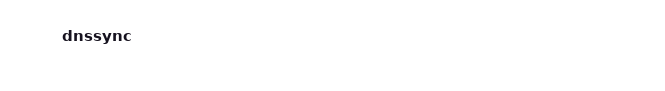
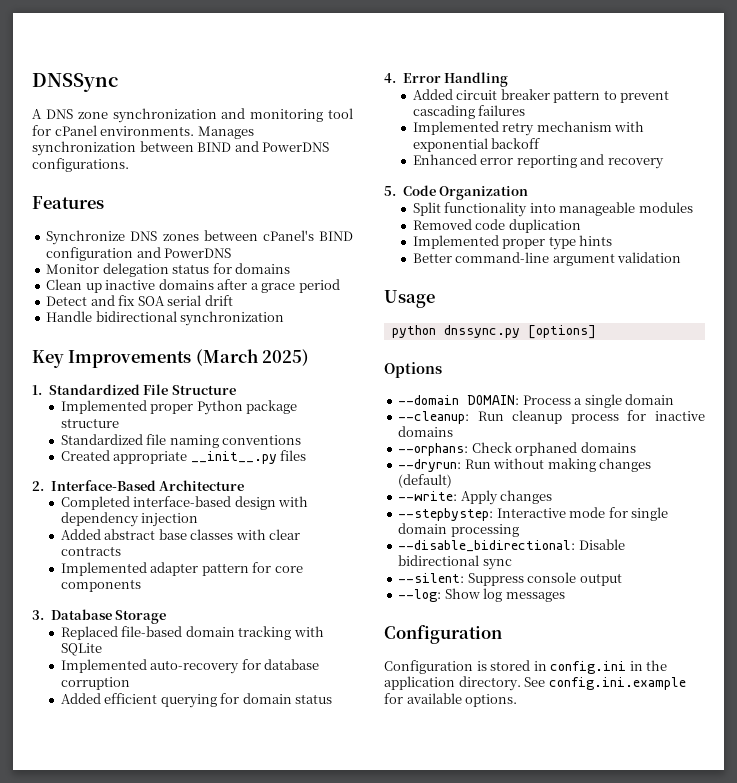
[62,30,132,44] dnssync -> [32,73,118,92] [32,108,353,123] [32,125,254,139] [32,141,330,156] [32,158,129,172] [32,196,104,209] [46,230,353,245] [46,247,232,261] [46,263,291,277] [46,279,340,293] [46,295,233,306] [46,311,285,326] [32,349,310,368] [32,384,236,395] [60,400,298,415] [60,418,119,428] [60,434,302,448] [60,450,307,464] [32,480,245,491] [60,496,309,510] [60,512,199,527] [60,529,301,540] [60,546,121,556] [60,562,303,576] [60,579,141,592] [32,609,167,624] [60,626,324,640] [60,643,102,656] [60,659,320,674] [60,677,130,690] [60,693,333,708] [384,72,509,87] [412,89,670,103] [412,105,526,119] [412,121,645,136] [412,138,541,152] [412,154,664,169] [384,185,529,200] [412,202,693,217] [412,219,581,233] [412,235,613,250] [412,252,682,266] [384,290,435,308] [391,325,596,339] [384,362,442,378] [398,394,675,408] [398,410,705,424] [398,426,454,437] [398,442,636,456] [398,458,652,472] [398,474,453,488] [398,490,553,505] [398,507,669,521] [398,523,519,537] [398,539,625,552] [398,555,512,570] [398,572,622,586] [398,588,565,602] [384,625,502,644] [384,660,668,674] [384,676,686,691] [384,693,518,707] DNSSync // A DNS zone synchronization and monitoring tool for cPanel environments. Manages synchronization between BIND and PowerDNS configurations. // Features // Synchronize DNS zones between cPanel's BIND configuration and PowerDNS // Monitor delegation status for domains // Clean up inactive domains after a grace period // Detect and fix SOA serial drift // Handle bidirectional synchronization // Key Improvements (March 2025) // 1. Standardized File Structure // Implemented proper Python package structure // Standardized file naming conventions // Created appropriate __init__.py files // 2. Interface-Based Architecture // Completed interface-based design with dependency injection // Added abstract base classes with clear contracts // Implemented adapter pattern for core components // 3. Database Storage // Replaced file-based domain tracking with SQLite // Implemented auto-recovery for database corruption // Added efficient querying for domain status // 4. Error Handling // Added circuit breaker pattern to prevent cascading failures // Implemented retry mechanism with exponential backoff // Enhanced error reporting and recovery // 5. Code Organization // Split functionality into manageable modules // Removed code duplication // Implemented proper type hints // Better command-line argument validation // Usage // python dnssync.py [options] // Options // --domain DOMAIN: Process a single domain // --cleanup: Run cleanup process for inactive domains // --orphans: Check orphaned domains // --dryrun: Run without making changes (default) // --write: Apply changes // --stepbystep: Interactive mode for single domain processing // --disable_bidirectional: Disable bidirectional sync // --silent: Suppress console output // --log: Show log messages // Configuration // Configuration is stored in config.ini in the application directory. See config.ini.example for available options.

